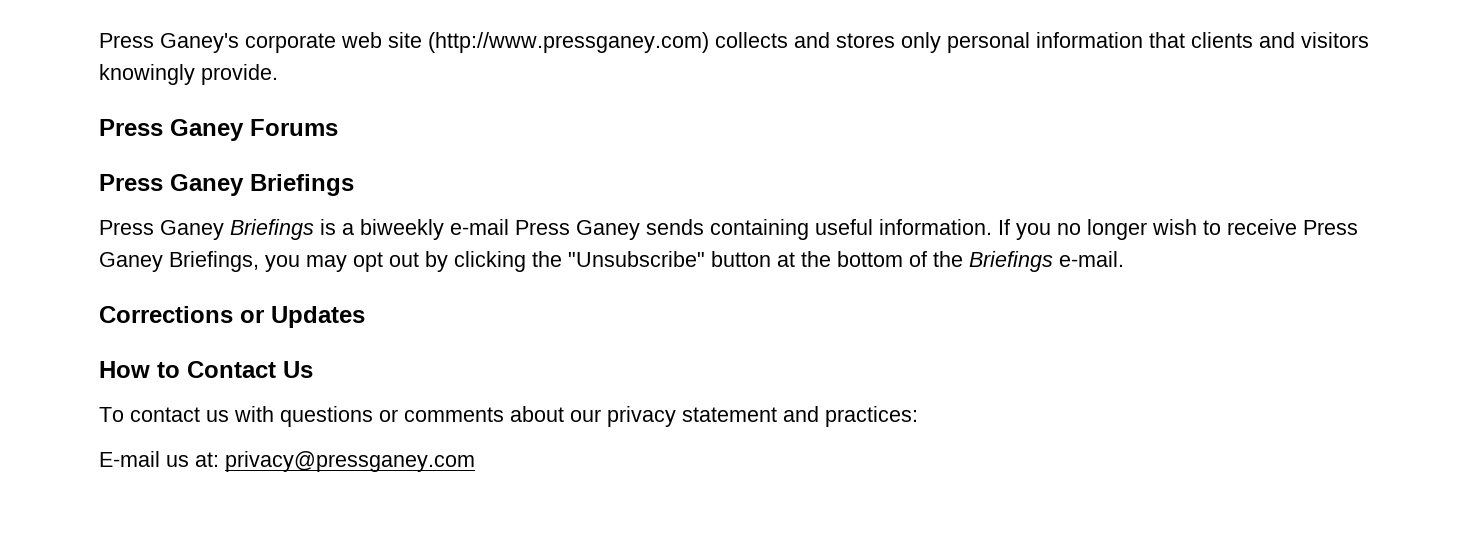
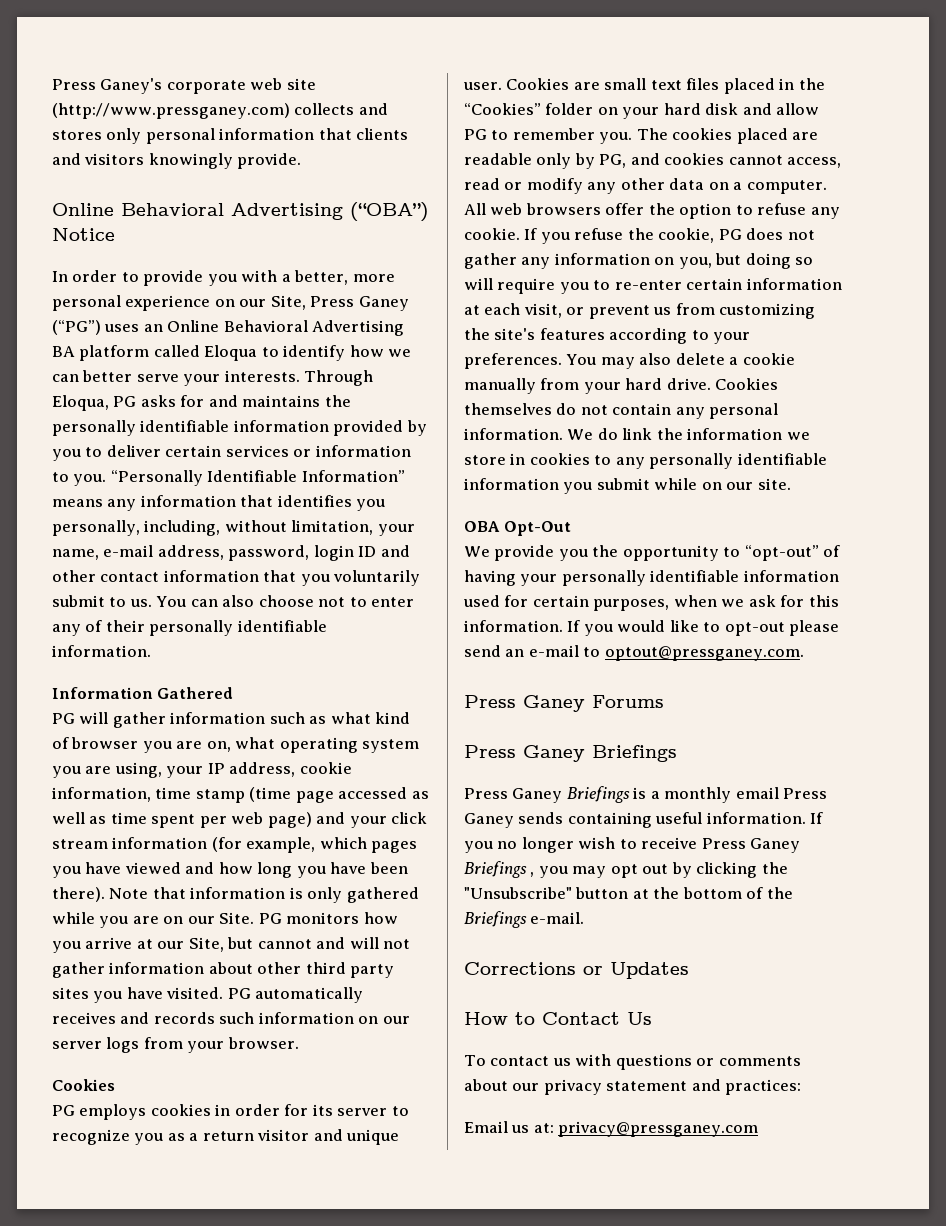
(278, 74) none -> [52,202,429,222] [52,228,115,241] [52,270,395,286] [52,295,409,311] [52,320,405,336] [52,345,412,361] [52,370,374,386] [52,395,351,411] [52,420,427,436] [52,445,411,461] [52,470,405,486] [52,495,386,511] [52,520,415,536] [52,545,410,561] [52,570,421,586] [52,595,415,607] [52,620,327,636] [52,645,151,657] [52,687,234,699] [52,712,411,728] [52,737,420,753] [52,762,352,778] [52,787,429,803] [52,812,428,828] [52,837,418,853] [52,862,408,878] [52,887,419,903] [52,912,398,928] [52,937,411,953] [52,962,395,978] [52,987,364,1003] [52,1012,410,1024] [52,1037,299,1053] [52,1079,115,1091] [52,1104,409,1120] [52,1129,400,1145] [463,78,825,94] [464,103,820,119] [464,128,819,144] [464,153,842,169] [464,178,827,194] [464,203,840,219] [464,228,815,244] [464,253,814,269] [464,278,842,294] [464,303,816,319] [464,328,751,344] [464,353,795,369] [464,378,779,394] [464,403,779,419] [464,428,810,440] [464,453,827,469] [464,478,791,494] [464,521,572,536] [464,545,841,561] [464,570,839,586] [463,595,839,611] [464,620,840,636] [464,645,804,661] // Online Behavioral Advertising (“OBA”) Notice // In order to provide you with a better, more personal experience on our Site, Press Ganey (“PG”) uses an Online Behavioral Advertising BA platform called Eloqua to identify how we can better serve your interests. Through Eloqua, PG asks for and maintains the personally identifiable information provided by you to deliver certain services or information to you. “Personally Identifiable Information” means any information that identifies you personally, including, without limitation, your name, e-mail address, password, login ID and other contact information that you voluntarily submit to us. You can also choose not to enter any of their personally identifiable information. // Information Gathered // PG will gather information such as what kind of browser you are on, what operating system you are using, your IP address, cookie information, time stamp (time page accessed as well as time spent per web page) and your click stream information (for example, which pages you have viewed and how long you have been there). Note that information is only gathered while you are on our Site. PG monitors how you arrive at our Site, but cannot and will not gather information about other third party sites you have visited. PG automatically receives and records such information on our server logs from your browser. // Cookies // PG employs cookies in order for its server to recognize you as a return visitor and unique user. Cookies are small text files placed in the “Cookies” folder on your hard disk and allow PG to remember you. The cookies placed are readable only by PG, and cookies cannot access, read or modify any other data on a computer. All web browsers offer the option to refuse any cookie. If you refuse the cookie, PG does not gather any information on you, but doing so will require you to re-enter certain information at each visit, or prevent us from customizing the site's features according to your preferences. You may also delete a cookie manually from your hard drive. Cookies themselves do not contain any personal information. We do link the information we store in cookies to any personally identifiable information you submit while on our site. // OBA Opt-Out // We provide you the opportunity to “opt-out” of having your personally identifiable information used for certain purposes, when we ask for this information. If you would like to opt-out please send an e-mail to optout@pressganey.com.
[360,219,509,240] biweekly e-mail -> [664,787,779,803] monthly email
[169,251,259,272] Briefings, -> [464,861,535,878] Briefings ,
[99,451,160,467] E-mail -> [464,1121,508,1133] Email

